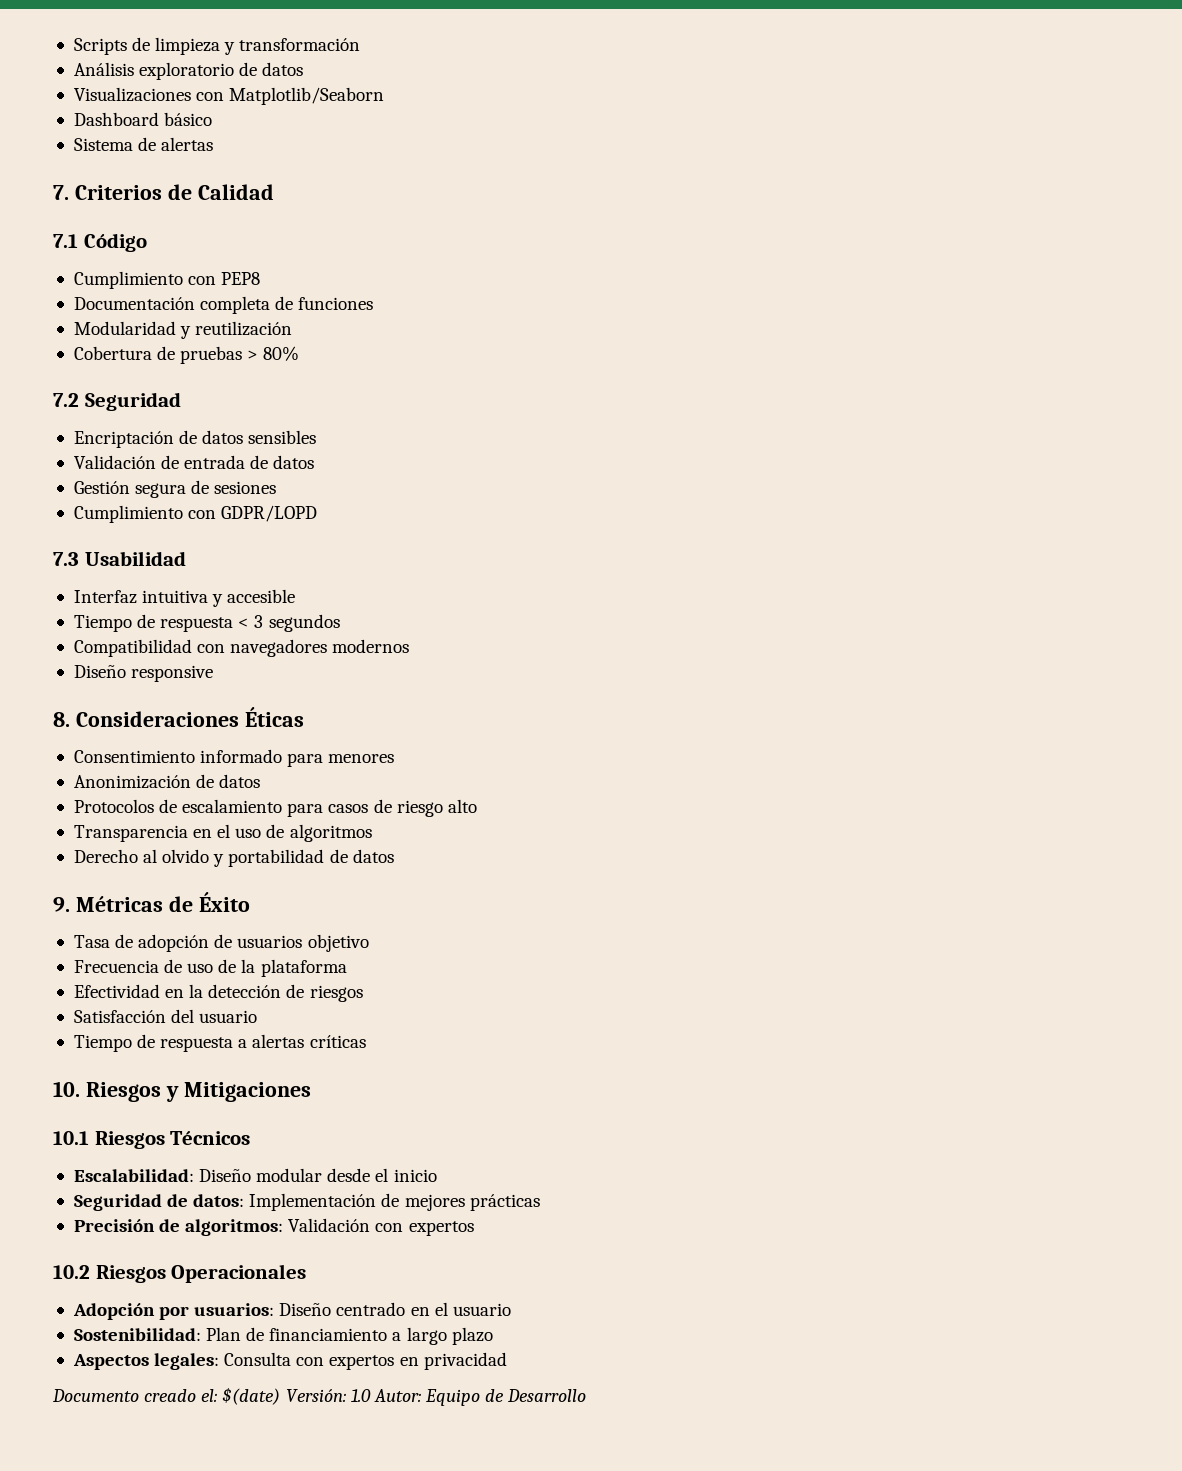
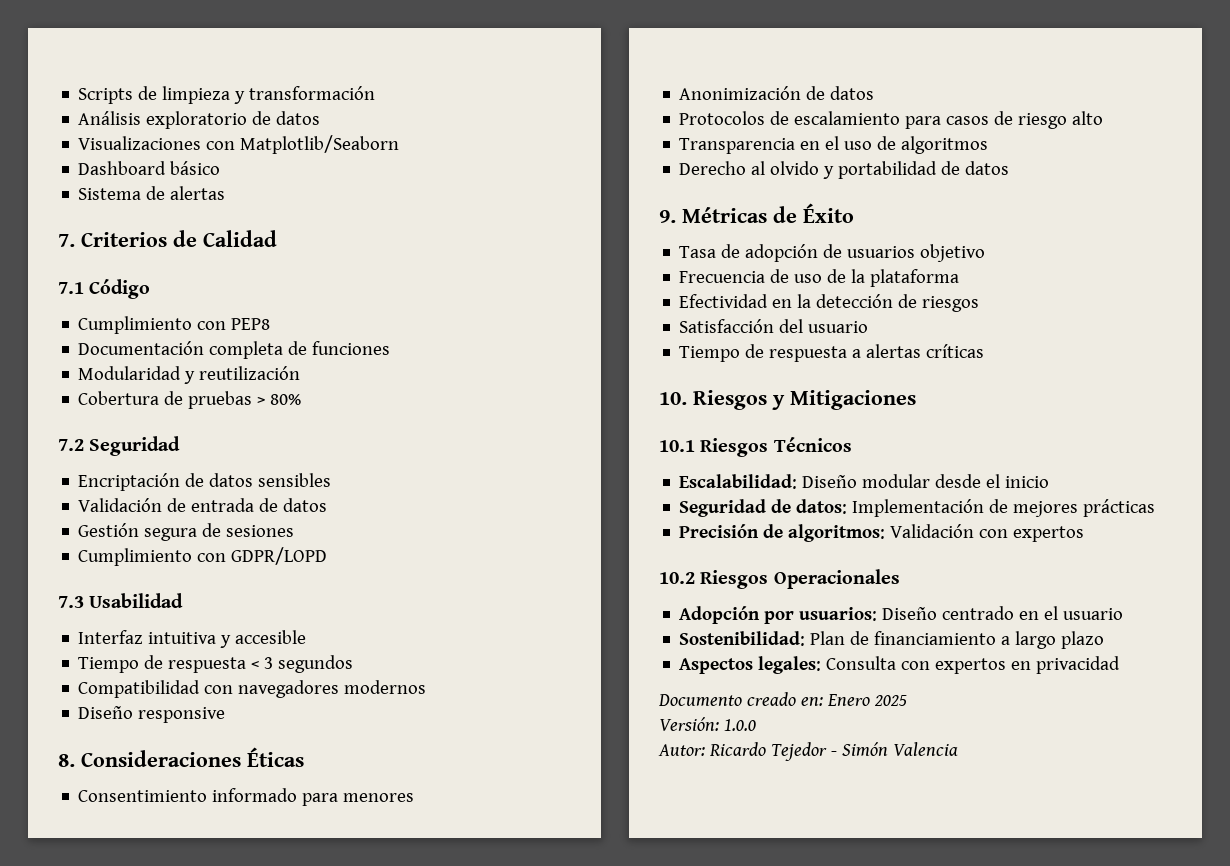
[201,1387,587,1406] el: $(date) Versión: 1.0 Autor: Equipo de Desarrollo -> [800,694,907,706] [659,717,756,731] [658,742,958,761] en: Enero 2025 // Versión: 1.0.0 // Autor: Ricardo Tejedor - Simón Valencia

